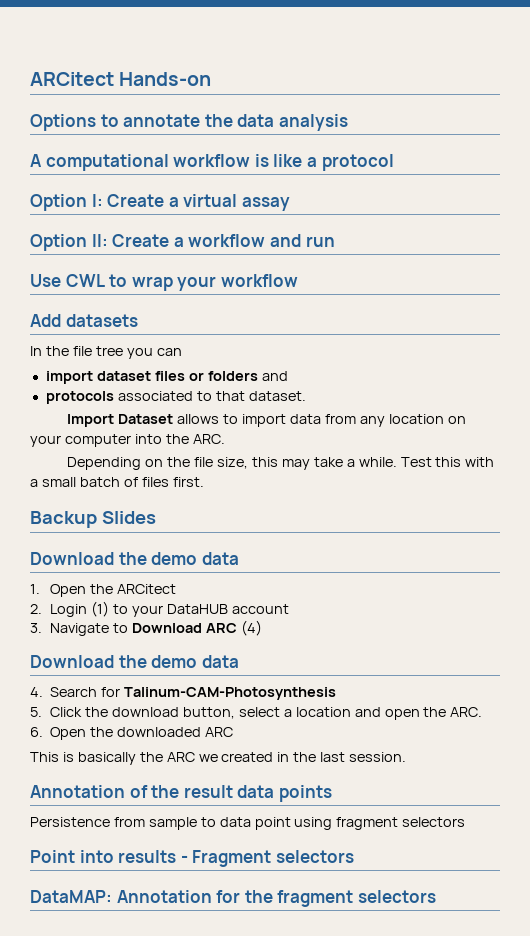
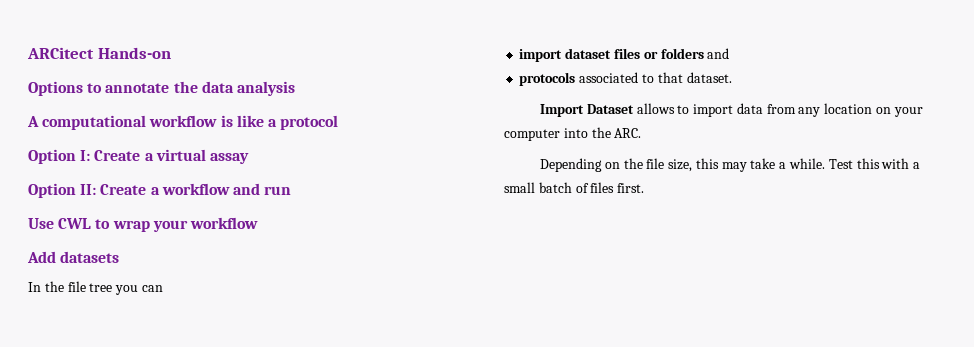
[30,511,156,528] [30,552,239,565] [30,584,177,597] [30,601,289,617] [30,620,262,636] [30,655,239,668] [30,687,337,700] [30,707,483,720] [30,727,233,740] [30,752,407,765] [30,785,332,802] [30,817,466,830] [30,850,354,867] [30,890,436,907] // Backup Slides // Download the demo data // 1. Open the ARCitect // 2. Login (1) to your DataHUB account // 3. Navigate to Download ARC (4) // Download the demo data // 4. Search for Talinum-CAM-Photosynthesis // 5. Click the download button, select a location and open the ARC. // 6. Open the downloaded ARC // This is basically the ARC we created in the last session. // Annotation of the result data points // Persistence from sample to data point using fragment selectors // Point into results - Fragment selectors // DataMAP: Annotation for the fragment selectors -> (645, 188) none

